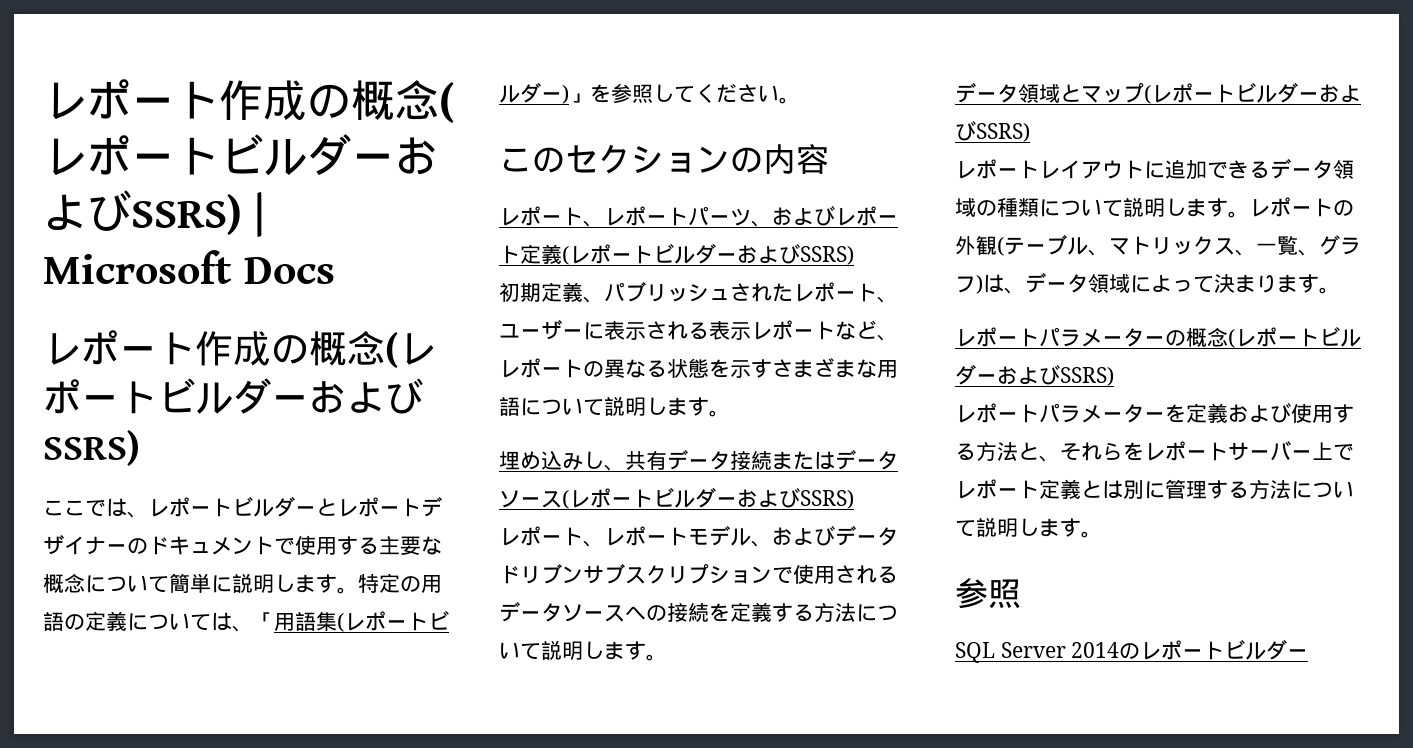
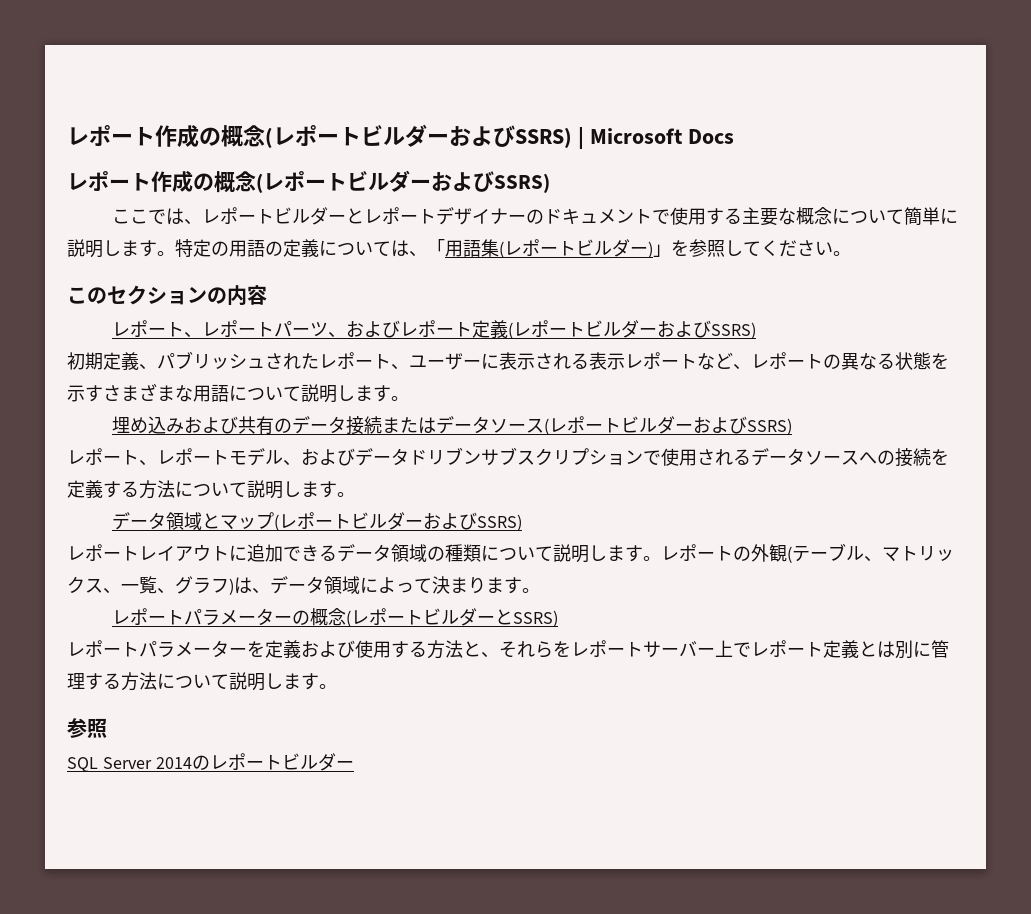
[583,450,667,471] し、共有 -> [183,416,292,435] および共有の
[997,365,1060,385] および -> [494,609,513,625] と

